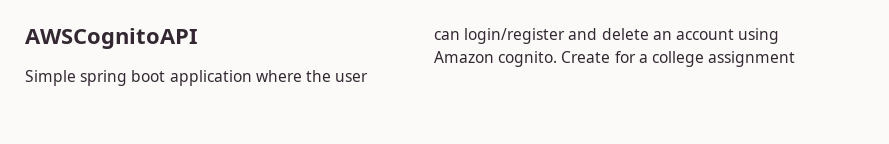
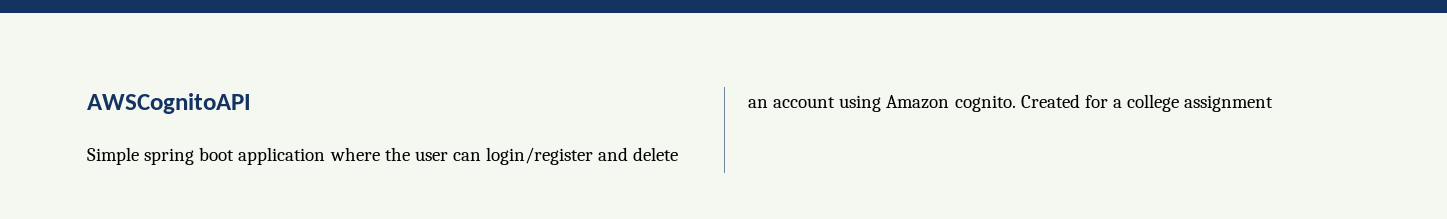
[561,51,611,63] Create -> [1020,94,1080,108] Created

